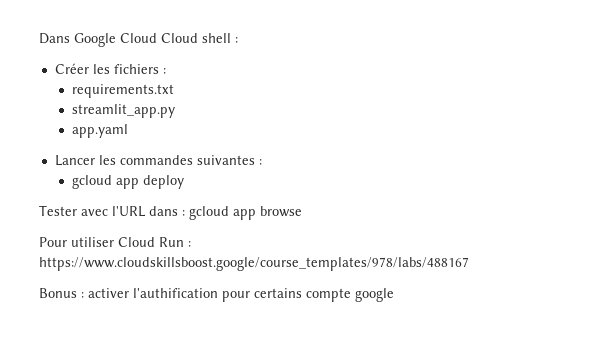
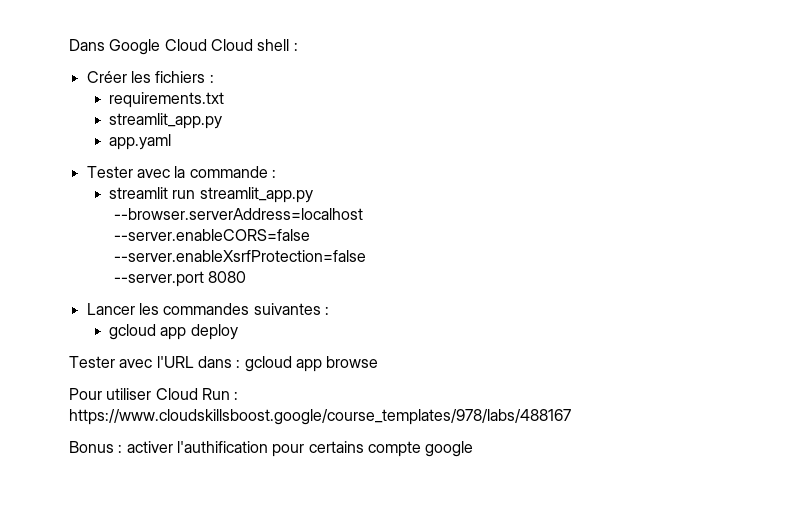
(128, 131) none -> [86,166,276,178] [108,187,313,203] [113,208,363,220] [113,229,310,241] [113,250,366,262] [113,271,246,287] // Tester avec la commande : // streamlit run streamlit_app.py // --browser.serverAddress=localhost // --server.enableCORS=false // --server.enableXsrfProtection=false // --server.port 8080

